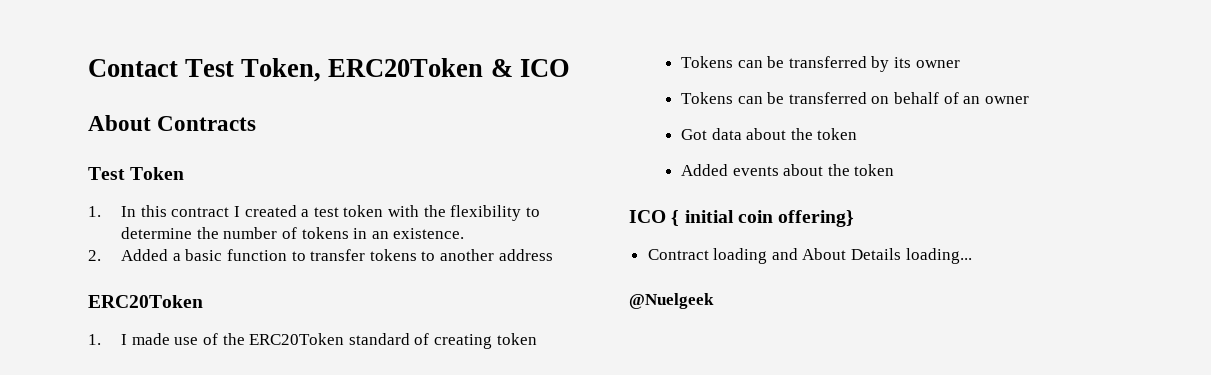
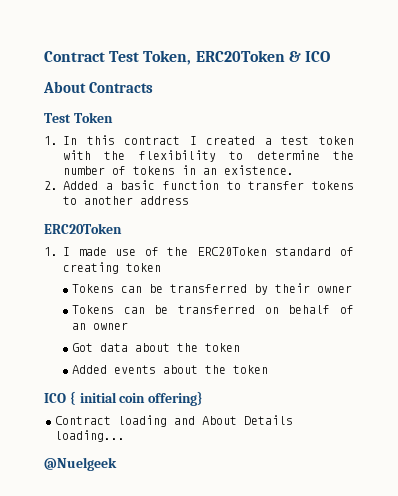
[88,59,178,77] Contact -> [44,51,105,62] Contract
[893,57,911,68] its -> [275,283,311,293] their

